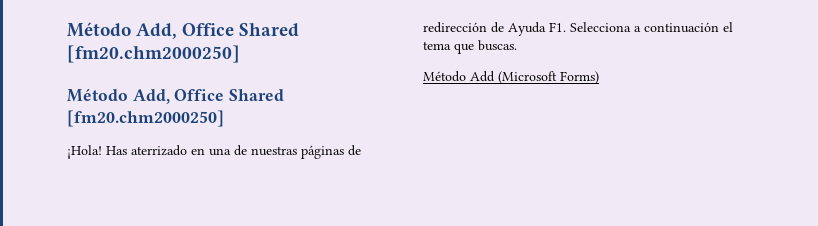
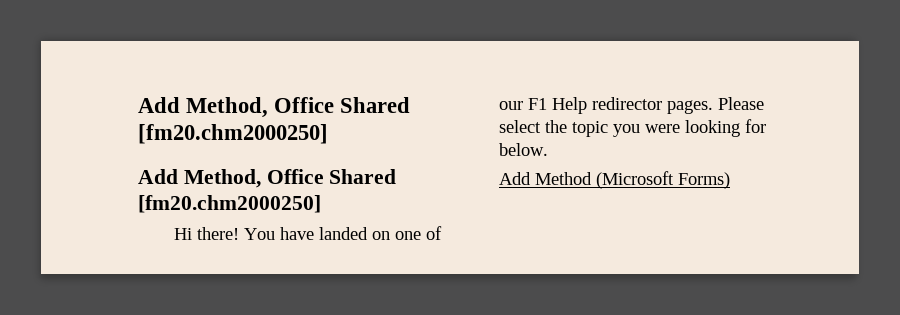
[67,22,300,39] [67,45,240,63] [67,88,285,104] [67,110,224,127] [67,145,361,159] [423,22,733,36] [423,40,517,54] [423,71,495,82] Método Add, Office Shared [fm20.chm2000250] // Método Add, Office Shared [fm20.chm2000250] // ¡Hola! Has aterrizado en una de nuestras páginas de redirección de Ayuda F1. Selecciona a continuación el tema que buscas. // Método Add -> [138,97,411,118] [138,124,328,144] [138,169,397,188] [138,195,321,213] [174,226,443,240] [499,97,764,114] [499,119,766,137] [499,143,548,156] [499,172,592,185] Add Method, Office Shared [fm20.chm2000250] // Add Method, Office Shared [fm20.chm2000250] // Hi there! You have landed on one of our F1 Help redirector pages. Please select the topic you were looking for below. // Add Method

